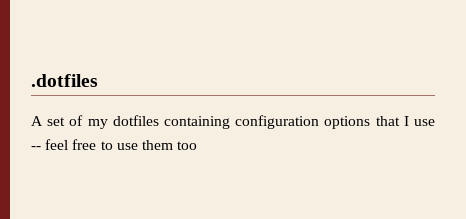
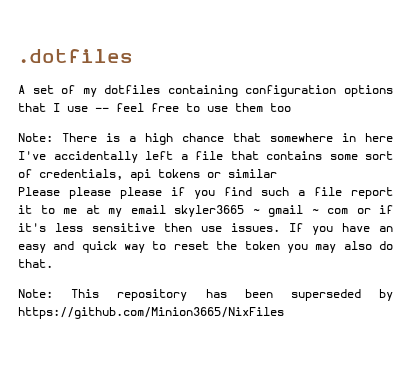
(198, 145) none -> [18,133,393,145] [18,151,393,163] [18,169,277,181] [18,187,393,199] [18,205,393,217] [18,223,393,235] [18,241,394,253] [18,259,53,268] [18,289,393,301] [18,307,284,319] // Note: There is a high chance that somewhere in here I've accidentally left a file that contains some sort of credentials, api tokens or similar // Please please please if you find such a file report it to me at my email skyler3665 ~ gmail ~ com or if it's less sensitive then use issues. If you have an easy and quick way to reset the token you may also do that. // Note: This repository has been superseded by https://github.com/Minion3665/NixFiles

